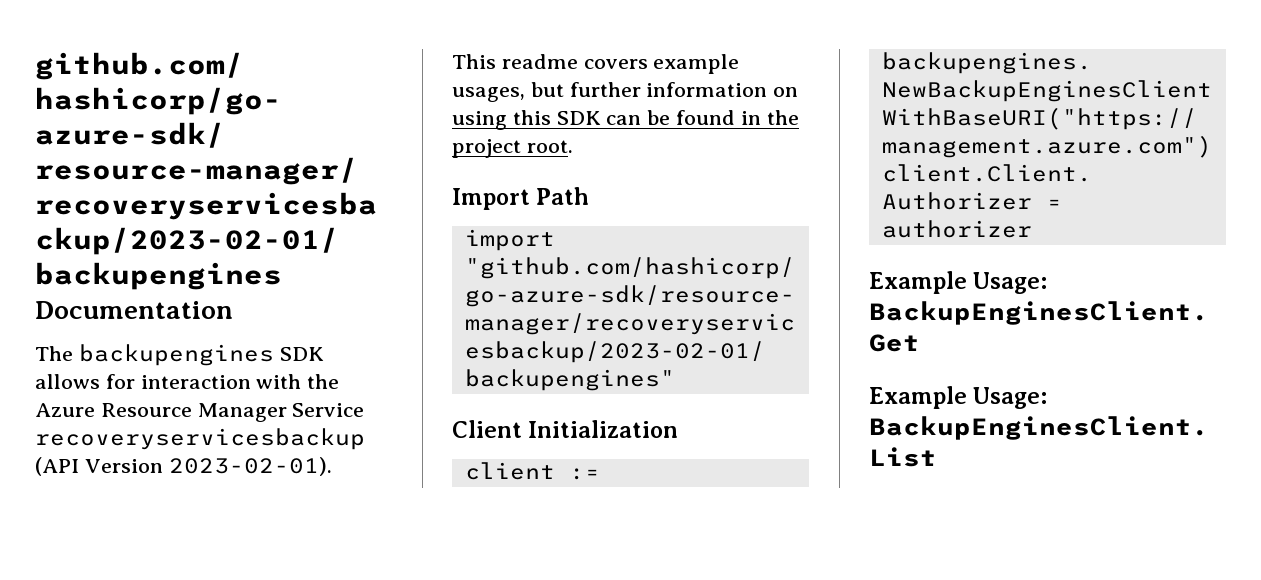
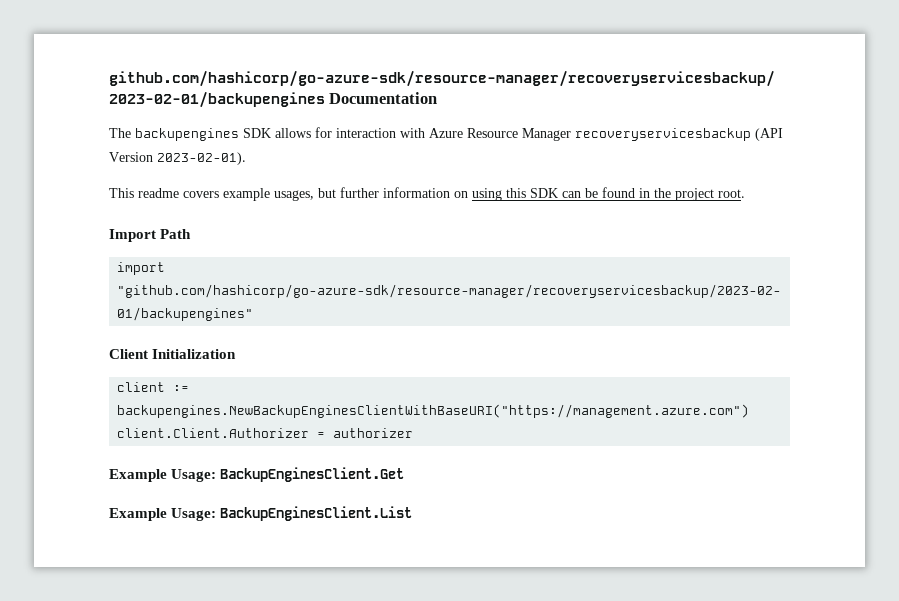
[307,374,340,389] the -> (425, 133) none
[292,403,365,417] Service -> (571, 134) none

